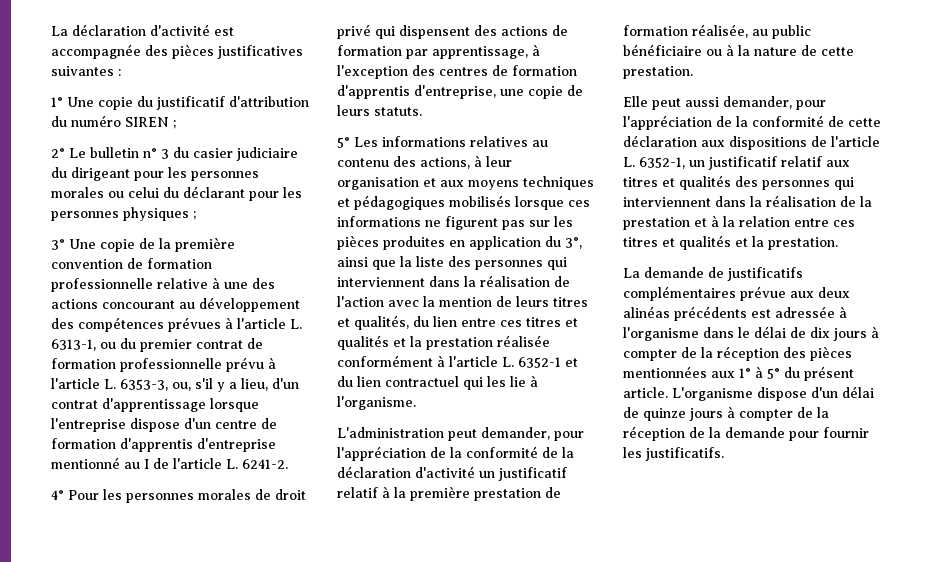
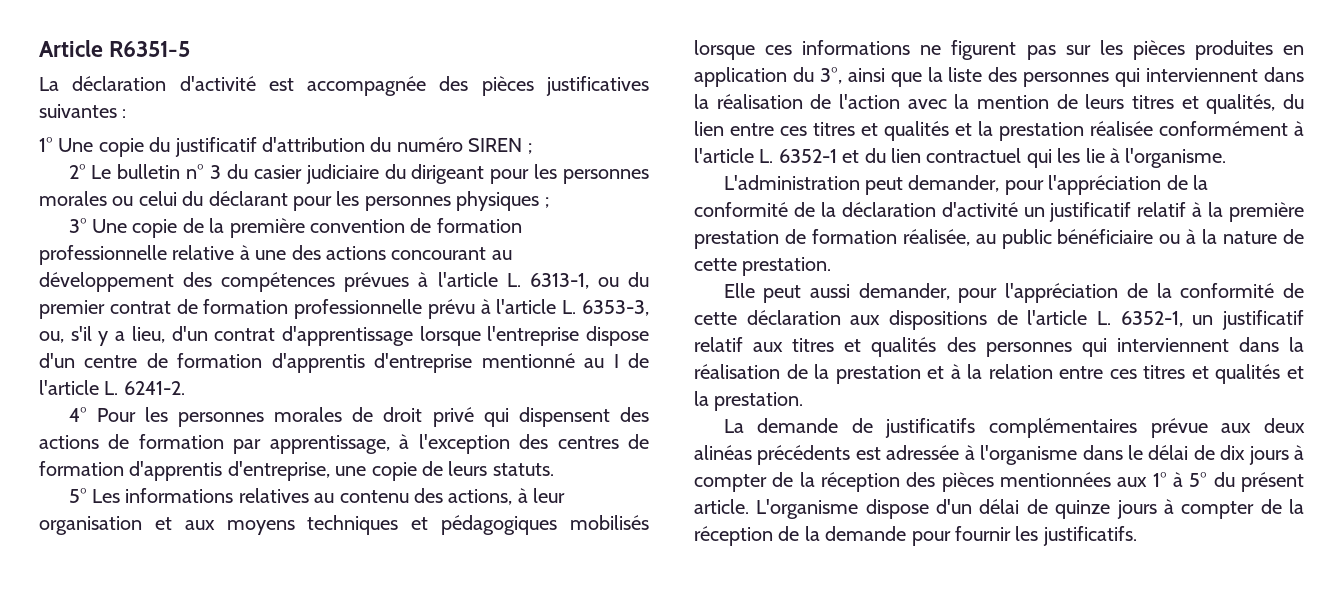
(51, 31) none -> [39,40,191,57] Article R6351-5 //

